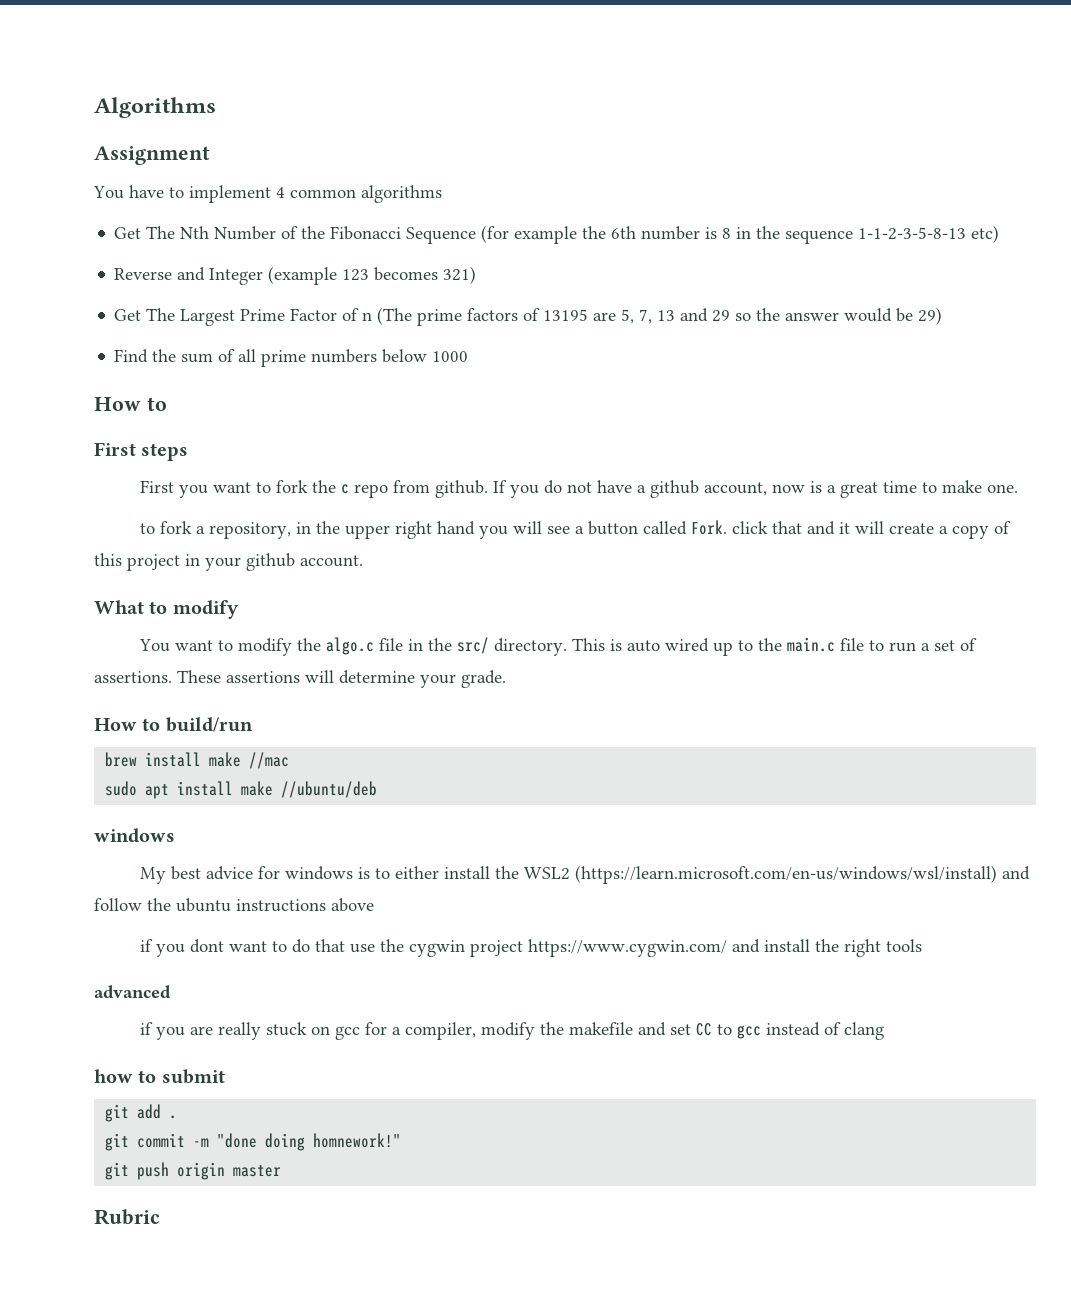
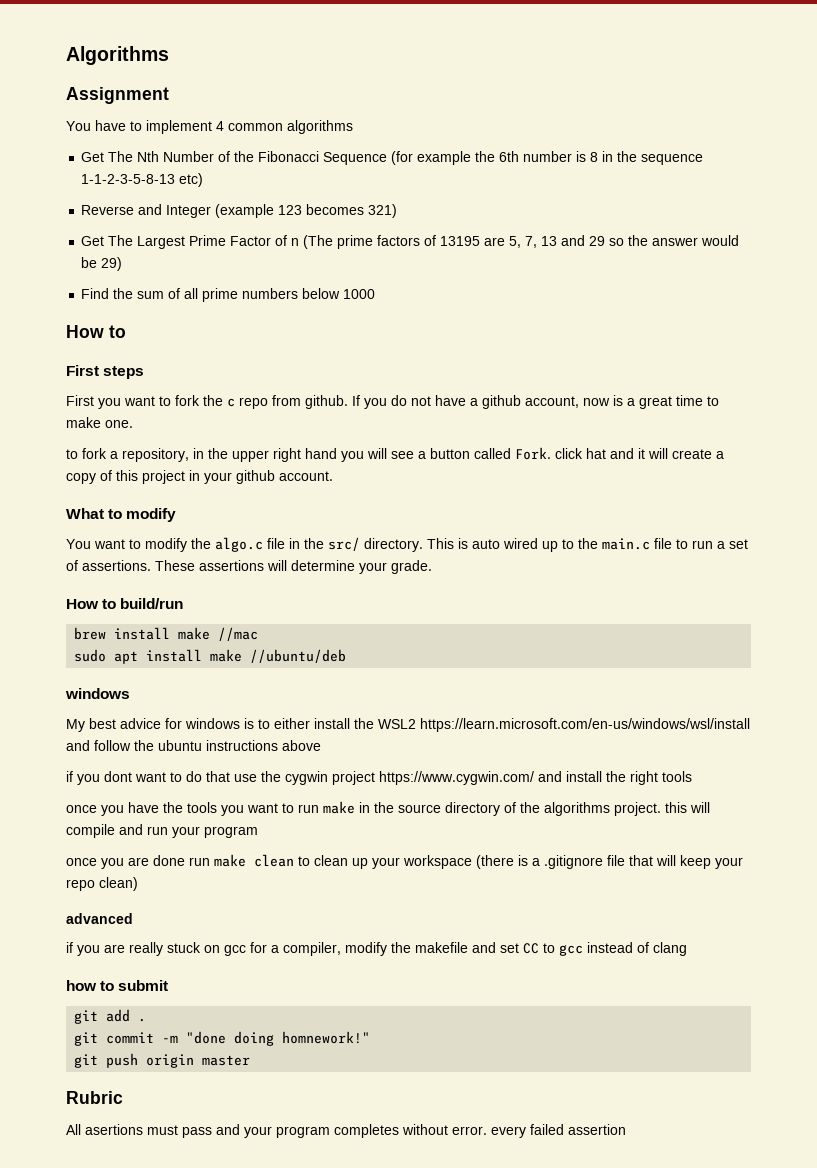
[771,521,802,534] that -> [586,448,606,459] hat
[574,865,997,884] (https://learn.microsoft.com/en-us/windows/wsl/install) -> [420,718,750,732] https://learn.microsoft.com/en-us/windows/wsl/install
(922, 945) none -> [66,801,710,816] [66,824,258,838] [66,854,743,869] [66,877,138,891] // once you have the tools you want to run make in the source directory of the algorithms project. this will compile and run your program // once you are done run make clean to clean up your workspace (there is a .gitignore file that will keep your repo clean)
(160, 1217) none -> [66,1124,626,1138] // All asertions must pass and your program completes without error. every failed assertion

